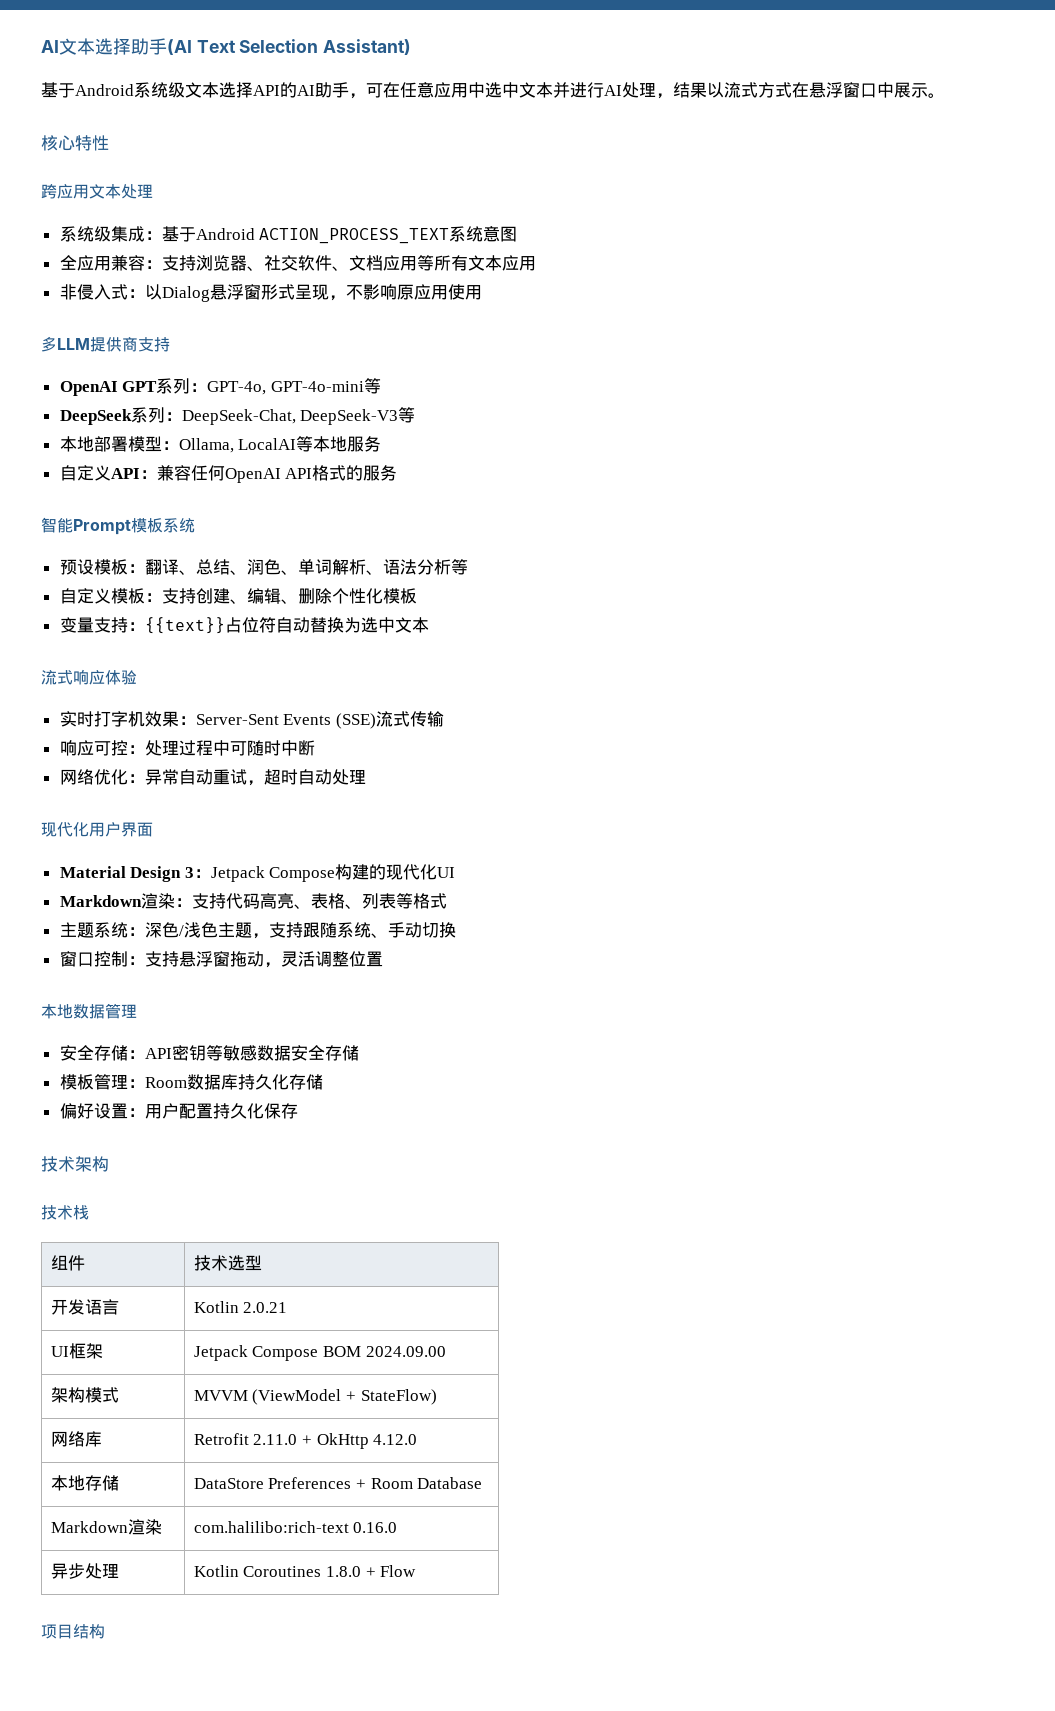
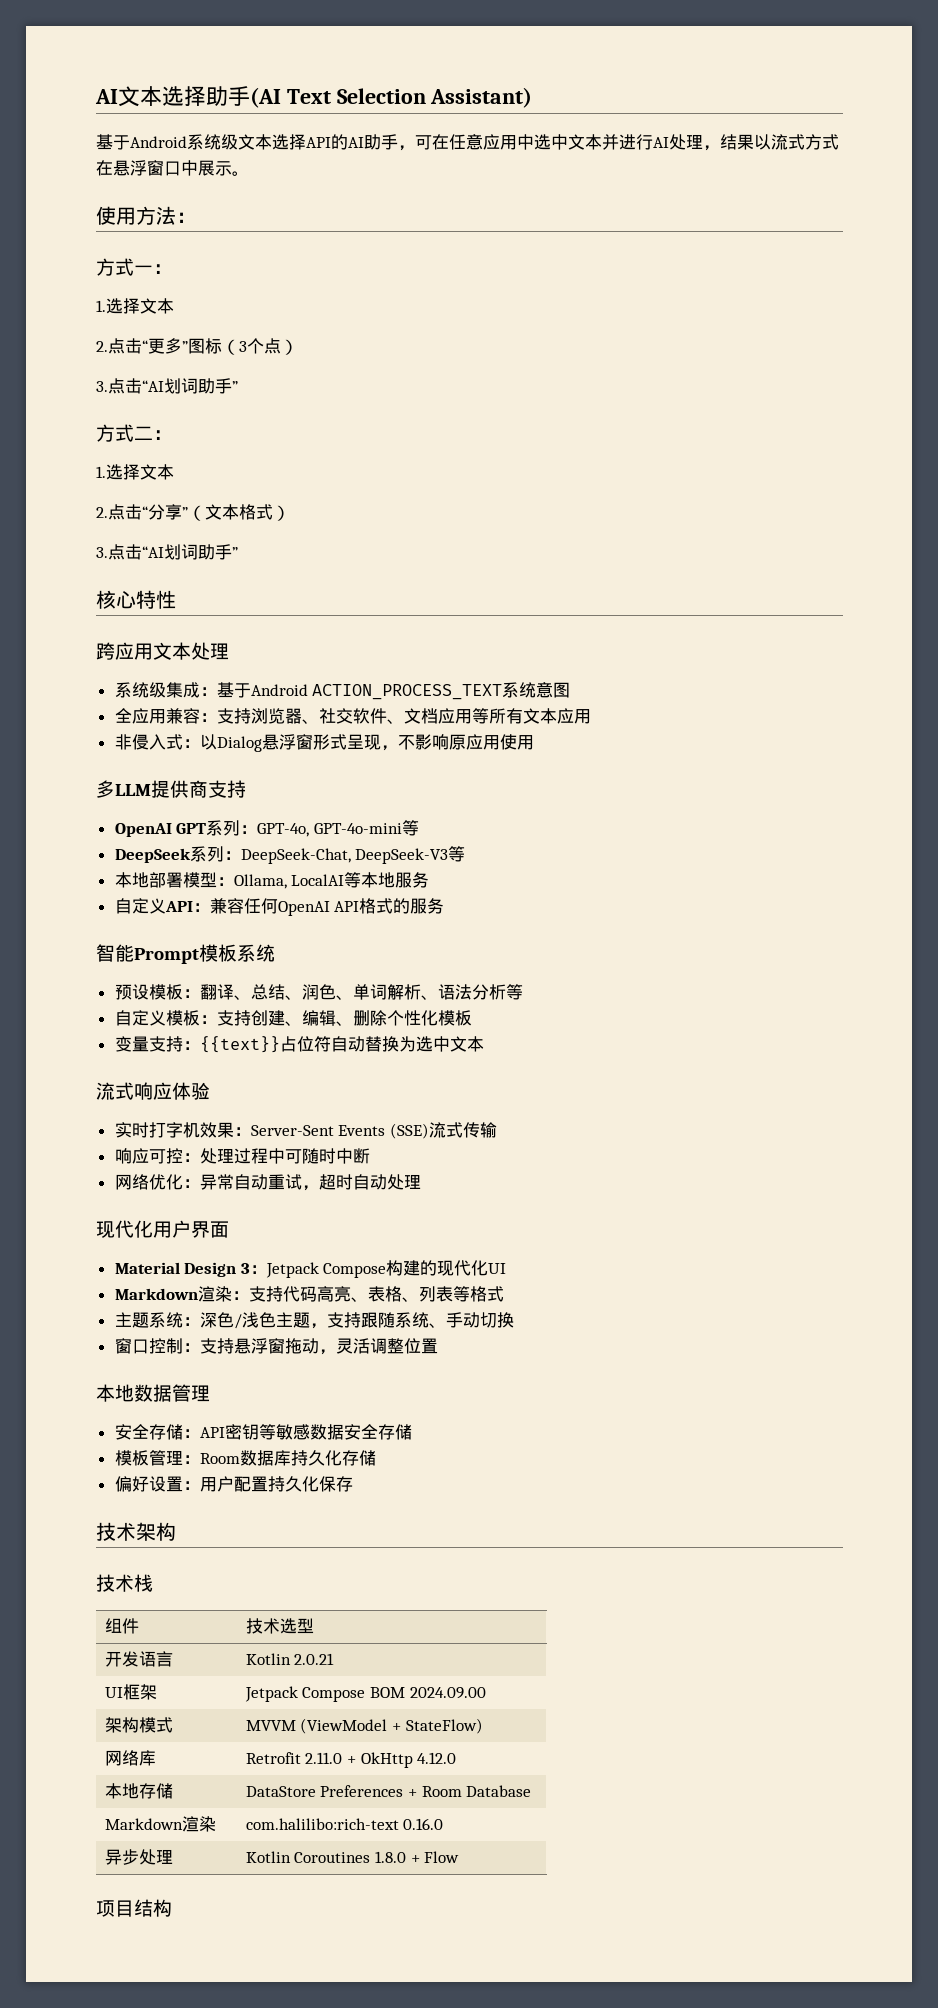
(945, 95) none -> [96,206,196,225] [96,258,172,276] [96,298,174,314] [96,338,298,355] [96,378,238,394] [96,424,172,442] [96,464,174,480] [96,504,290,521] [96,544,238,560] // 使用方法： // 方式一： // 1.选择文本 // 2.点击“更多”图标（3个点） // 3.点击“AI划词助手” // 方式二： // 1.选择文本 // 2.点击“分享”（文本格式） // 3.点击“AI划词助手”

